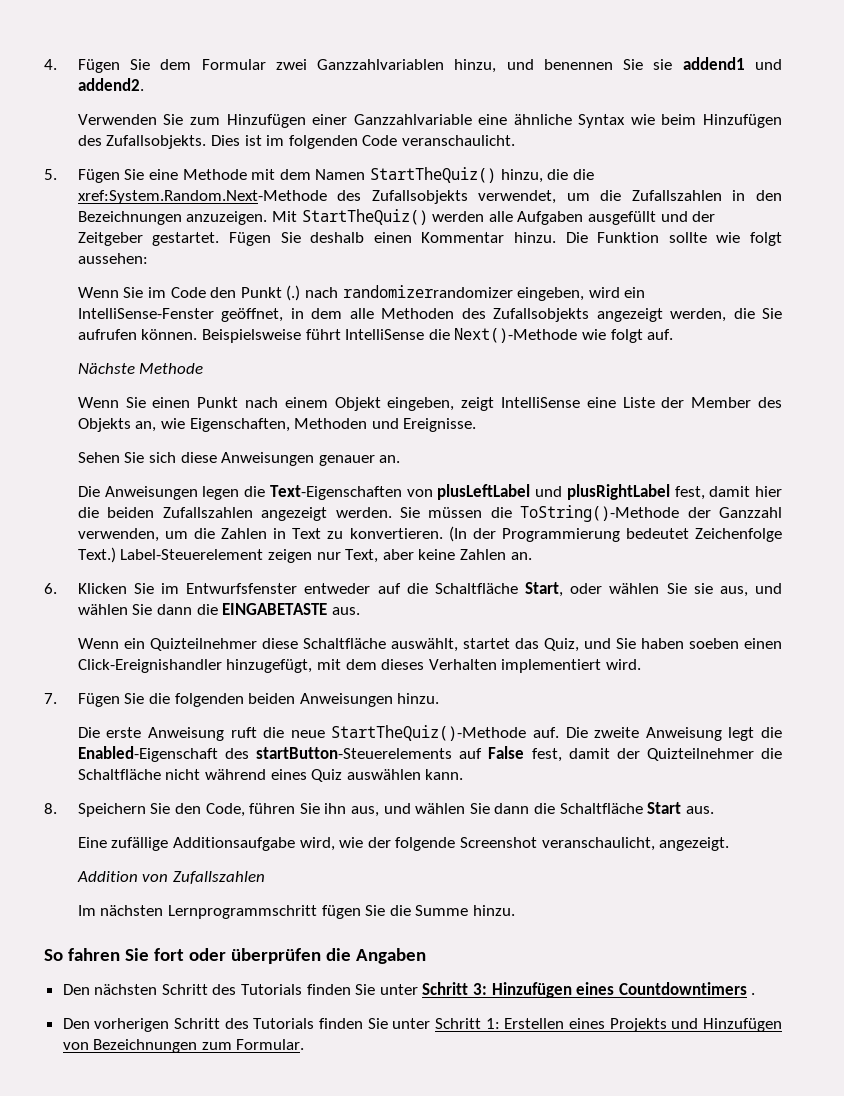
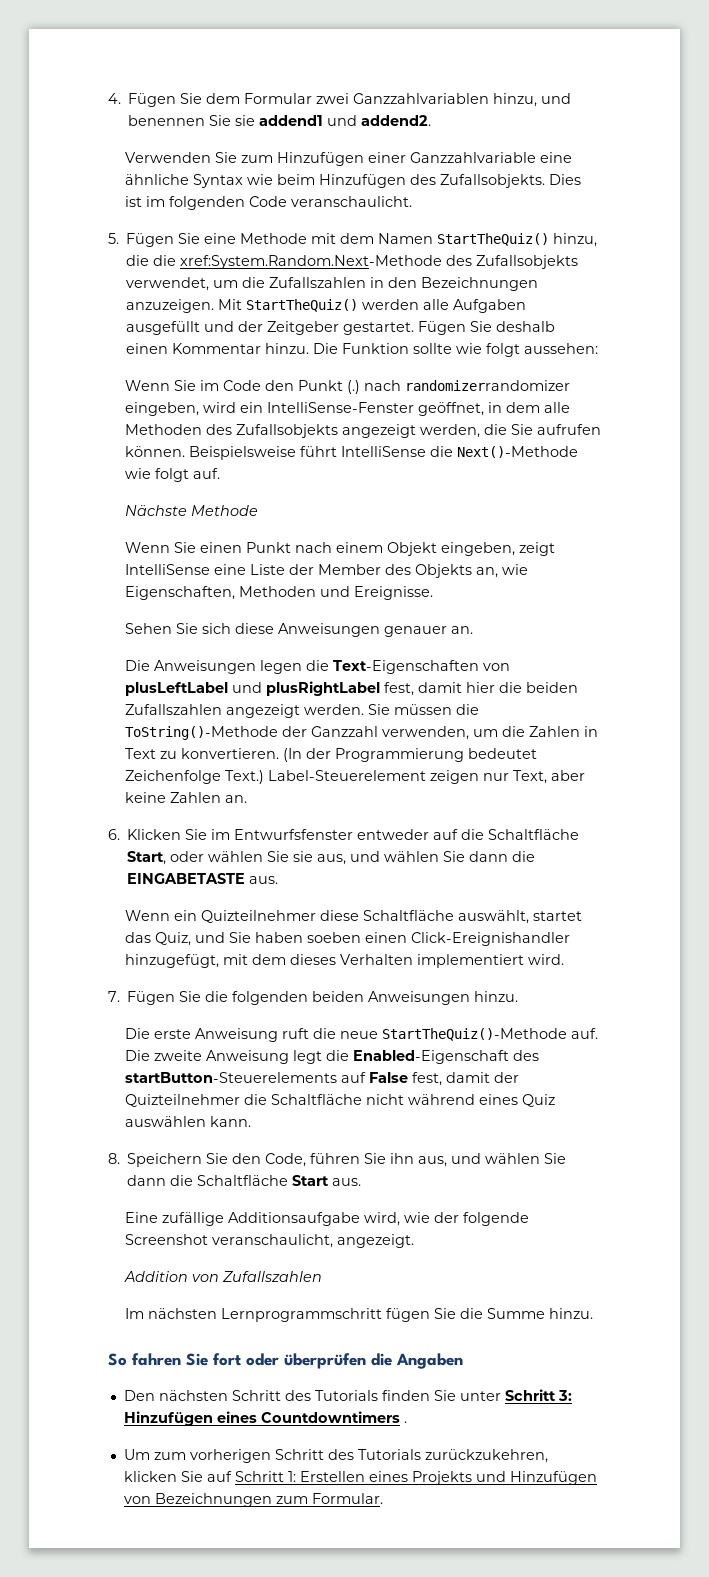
[62,1018,90,1029] Den -> [123,1449,186,1460] Um zum
[319,1018,431,1029] finden Sie unter -> [424,1449,548,1463] [123,1471,232,1482] zurückzukehren, klicken Sie auf

